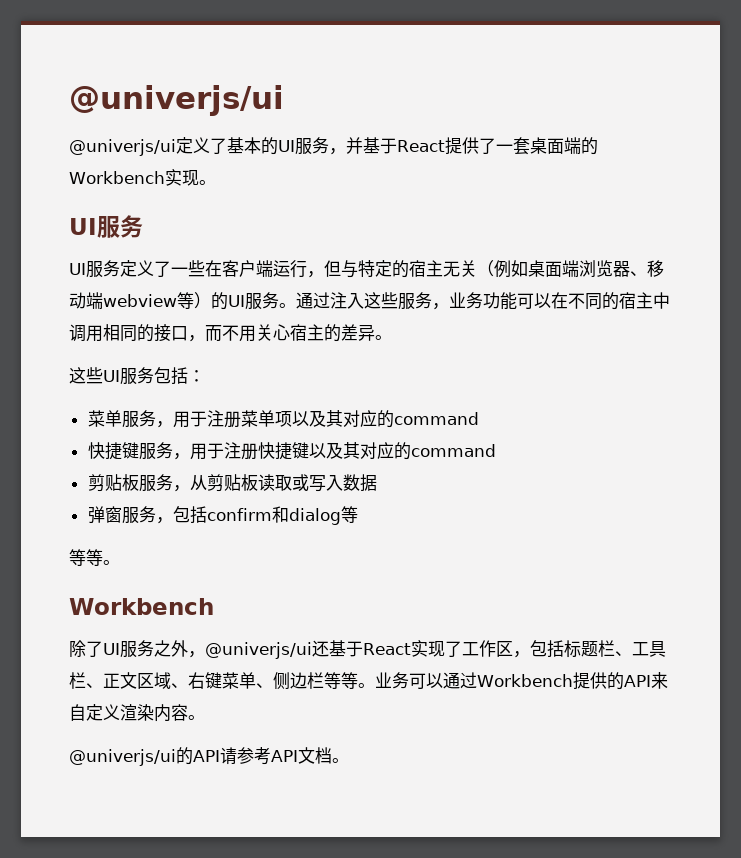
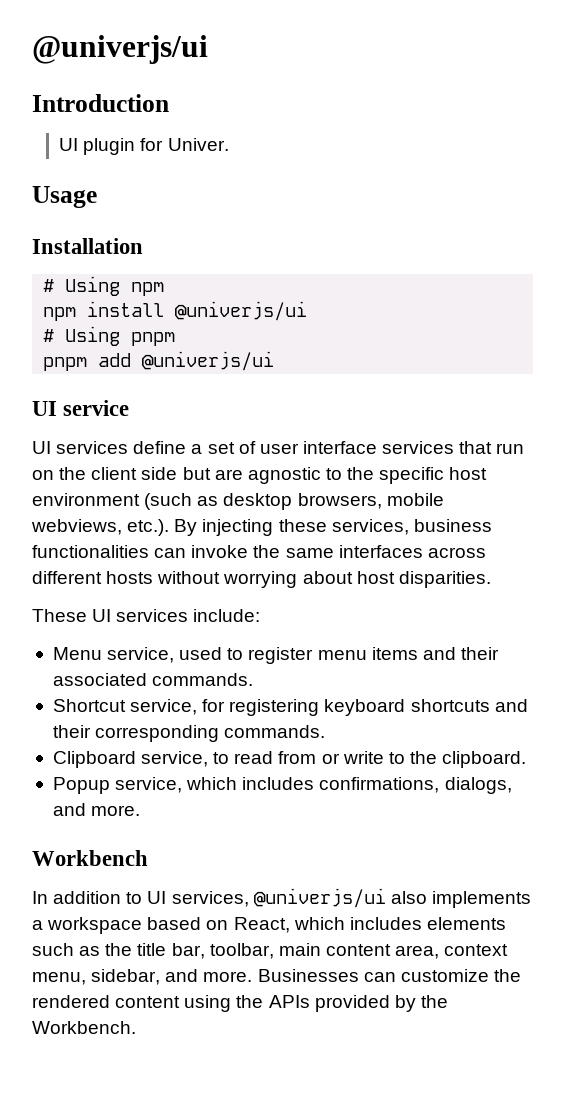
[69,85,284,116] [69,137,598,156] [69,169,216,186] [69,215,143,238] [69,260,664,278] [69,292,670,310] [69,324,392,342] [69,367,205,385] [87,410,479,428] [87,442,496,460] [87,474,377,492] [87,506,358,525] [69,549,120,566] [69,598,214,615] [69,640,666,659] [69,672,668,690] [69,704,205,722] [69,747,349,766] @univerjs/ui // @univerjs/ui定义了基本的UI服务，并基于React提供了一套桌面端的Workbench实现。 // UI服务 // UI服务定义了一些在客户端运行，但与特定的宿主无关（例如桌面端浏览器、移动端webview等）的UI服务。通过注入这些服务，业务功能可以在不同的宿主中调用相同的接口，而不用关心宿主的差异。 // 这些UI服务包括： // 菜单服务，用于注册菜单项以及其对应的command // 快捷键服务，用于注册快捷键以及其对应的command // 剪贴板服务，从剪贴板读取或写入数据 // 弹窗服务，包括confirm和dialog等 // 等等。 // Workbench // 除了UI服务之外，@univerjs/ui还基于React实现了工作区，包括标题栏、工具栏、正文区域、右键菜单、侧边栏等等。业务可以通过Workbench提供的API来自定义渲染内容。 // @univerjs/ui的API请参考API文档。 -> [32,35,208,64] [32,94,169,112] [59,138,229,155] [32,186,97,208] [32,238,143,254] [43,276,165,296] [43,301,308,321] [43,326,176,346] [43,351,275,371] [32,400,130,416] [32,441,525,454] [32,467,488,484] [32,493,444,510] [31,519,492,536] [32,545,486,558] [32,571,491,588] [32,609,261,622] [52,647,499,664] [52,673,254,686] [52,699,528,716] [52,725,326,742] [52,751,527,768] [52,777,512,794] [52,803,141,816] [32,850,148,866] [32,888,531,908] [32,917,506,934] [32,943,509,959] [32,969,521,985] [32,995,448,1012] [32,1021,136,1034] @univerjs/ui // Introduction // UI plugin for Univer. // Usage // Installation // # Using npm // npm install @univerjs/ui // # Using pnpm // pnpm add @univerjs/ui // UI service // UI services define a set of user interface services that run on the client side but are agnostic to the specific host environment (such as desktop browsers, mobile webviews, etc.). By injecting these services, business functionalities can invoke the same interfaces across different hosts without worrying about host disparities. // These UI services include: // Menu service, used to register menu items and their associated commands. // Shortcut service, for registering keyboard shortcuts and their corresponding commands. // Clipboard service, to read from or write to the clipboard. // Popup service, which includes confirmations, dialogs, and more. // Workbench // In addition to UI services, @univerjs/ui also implements a workspace based on React, which includes elements such as the title bar, toolbar, main content area, context menu, sidebar, and more. Businesses can customize the rendered content using the APIs provided by the Workbench.

